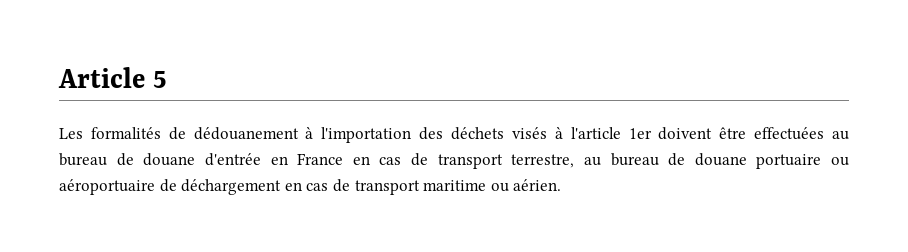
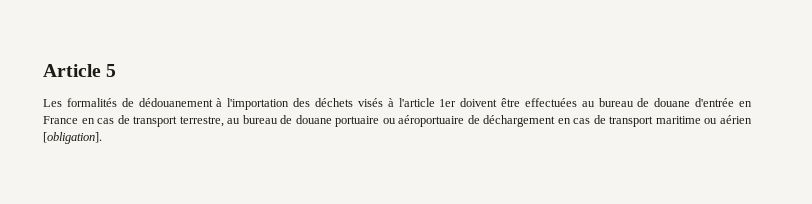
[513,179,562,191] aérien. -> [719,115,752,124] [43,132,102,144] aérien [obligation].

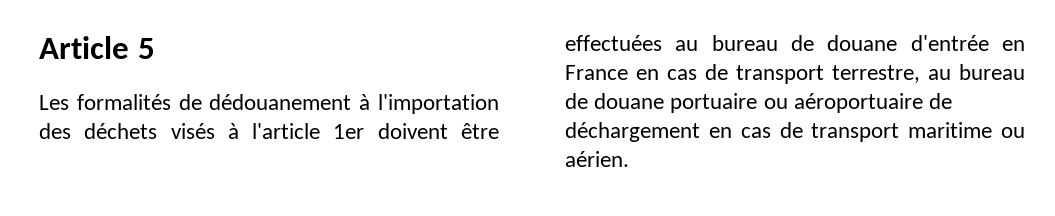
[719,115,752,124] [43,132,102,144] aérien [obligation]. -> [565,151,629,167] aérien.

